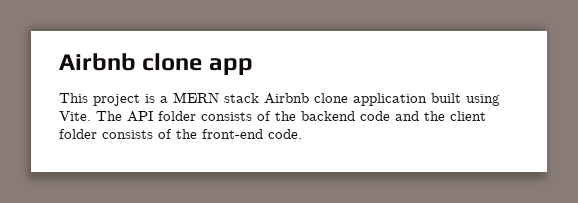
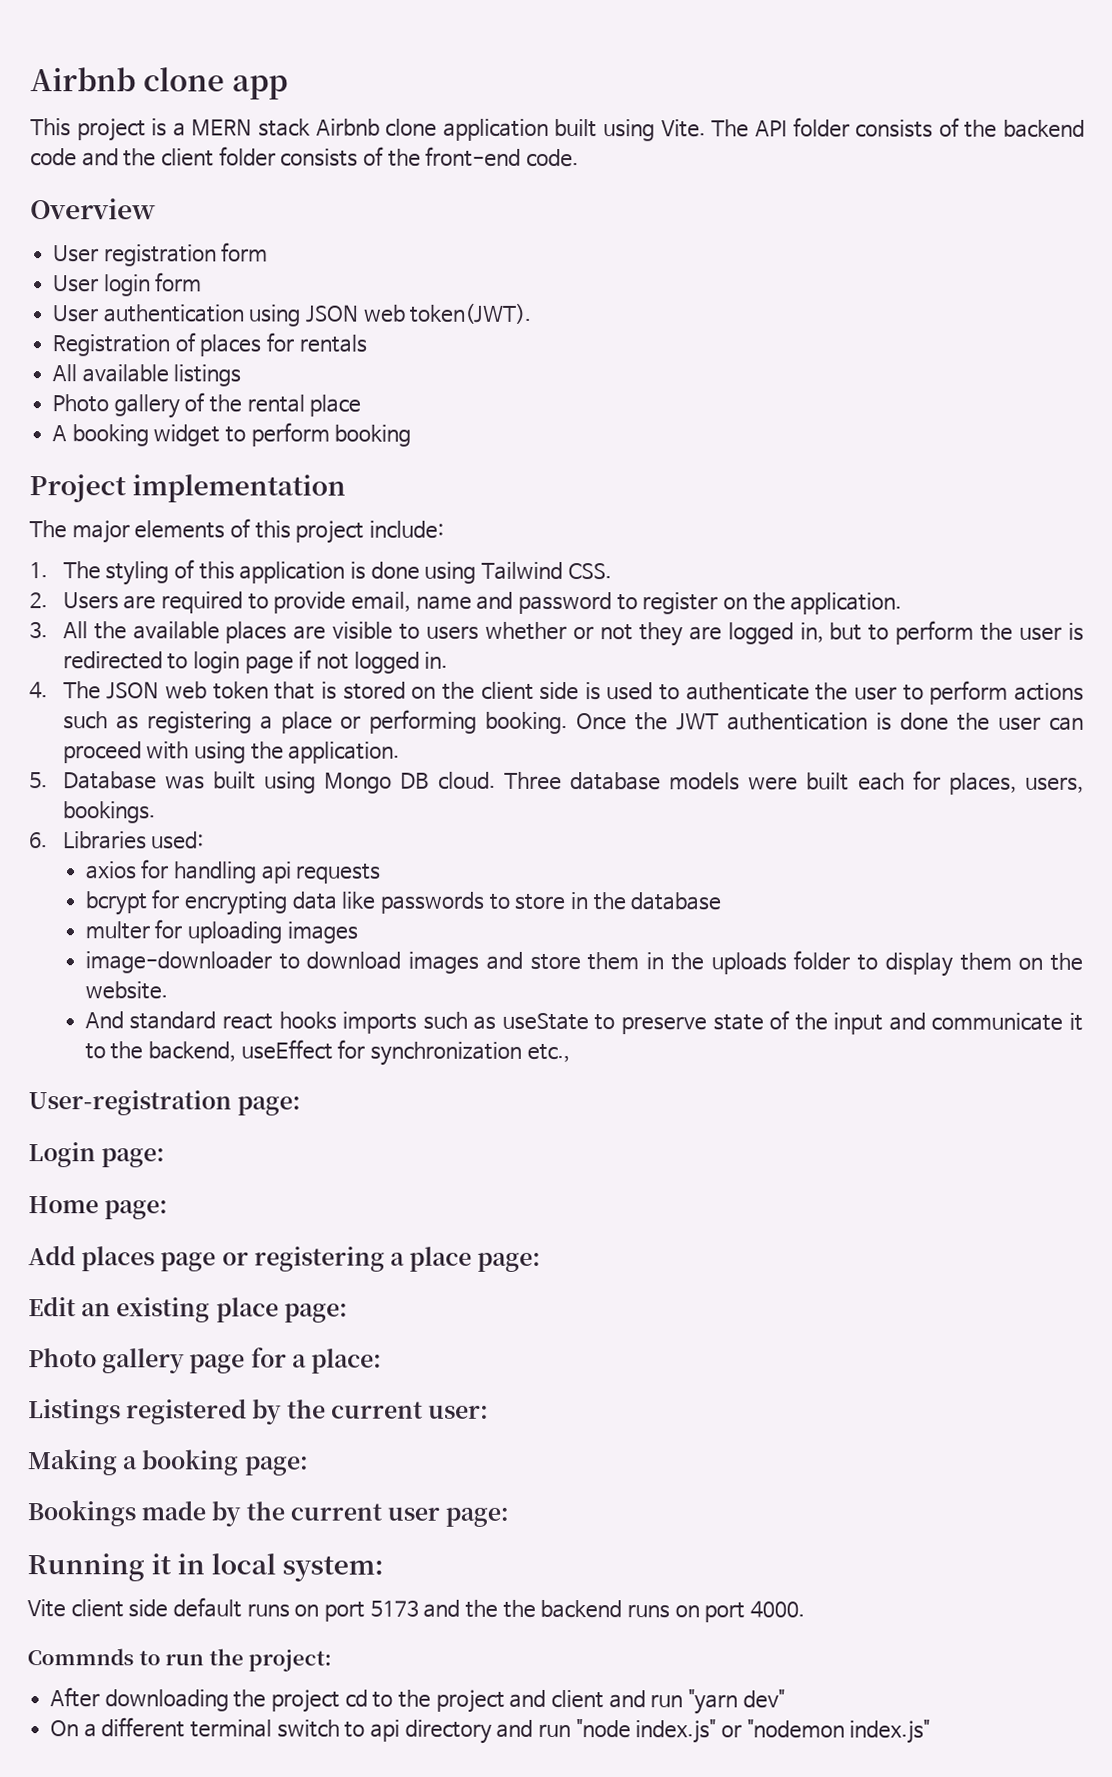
(302, 134) none -> [30,198,156,220] [53,242,269,267] [53,272,203,297] [52,303,533,327] [52,332,367,357] [52,364,242,387] [52,392,362,419] [52,422,412,447] [29,474,347,503] [29,518,445,544] [29,559,612,586] [29,591,903,615] [29,620,1084,647] [62,649,449,674] [29,680,1084,705] [62,709,1085,735] [62,741,401,764] [29,770,1084,795] [62,801,156,824] [29,831,205,850] [85,859,382,884] [84,889,722,916] [84,919,358,944] [84,950,1083,977] [84,981,168,1000] [84,1010,1083,1035] [84,1039,570,1066] [28,1090,302,1116] [28,1142,166,1168] [28,1196,169,1220] [28,1245,542,1272] [28,1296,348,1323] [28,1347,383,1374] [28,1398,490,1425] [27,1449,309,1476] [27,1500,510,1527] [27,1553,385,1582] [27,1597,806,1623] [27,1648,333,1672] [50,1687,785,1715] [50,1717,931,1744] // Overview // User registration form // User login form // User authentication using JSON web token(JWT). // Registration of places for rentals // All available listings // Photo gallery of the rental place // A booking widget to perform booking // Project implementation // The major elements of this project include: // 1. The styling of this application is done using Tailwind CSS. // 2. Users are required to provide email, name and password to register on the application. // 3. All the available places are visible to users whether or not they are logged in, but to perform the user is redirected to login page if not logged in. // 4. The JSON web token that is stored on the client side is used to authenticate the user to perform actions such as registering a place or performing booking. Once the JWT authentication is done the user can proceed with using the application. // 5. Database was built using Mongo DB cloud. Three database models were built each for places, users, bookings. // 6. Libraries used: // axios for handling api requests // bcrypt for encrypting data like passwords to store in the database // multer for uploading images // image-downloader to download images and store them in the uploads folder to display them on the website. // And standard react hooks imports such as useState to preserve state of the input and communicate it to the backend, useEffect for synchronization etc., // User-registration page: // Login page: // Home page: // Add places page or registering a place page: // Edit an existing place page: // Photo gallery page for a place: // Listings registered by the current user: // Making a booking page: // Bookings made by the current user page: // Running it in local system: // Vite client side default runs on port 5173 and the the backend runs on port 4000. // Commnds to run the project: // After downloading the project cd to the project and client and run "yarn dev" // On a different terminal switch to api directory and run "node index.js" or "nodemon index.js"

